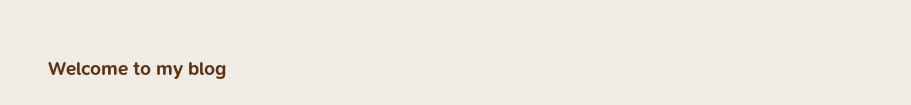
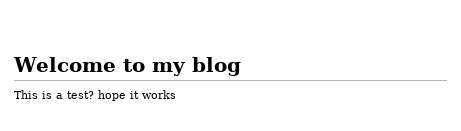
(227, 70) none -> [14,90,176,101] // This is a test? hope it works

